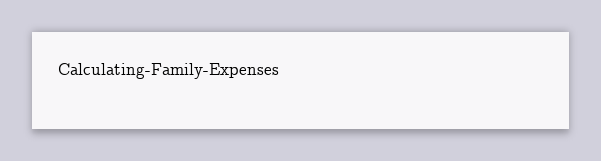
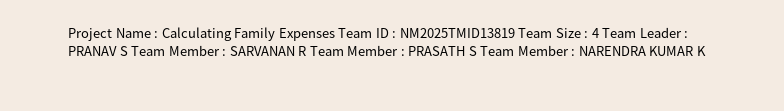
[58,63,279,79] Calculating-Family-Expenses -> [68,27,689,41] [68,45,706,56] Project Name : Calculating Family Expenses Team ID : NM2025TMID13819 Team Size : 4 Team Leader : PRANAV S Team Member : SARVANAN R Team Member : PRASATH S Team Member : NARENDRA KUMAR K

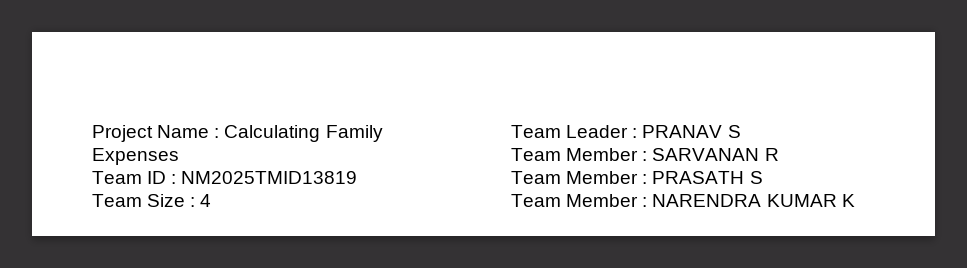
(335, 34) none -> (179, 156) //
(515, 33) none -> (358, 177) //
(599, 33) none -> (212, 200) //
(128, 51) none -> (741, 131) //
(307, 51) none -> (779, 154) //
(477, 51) none -> (763, 177) //

